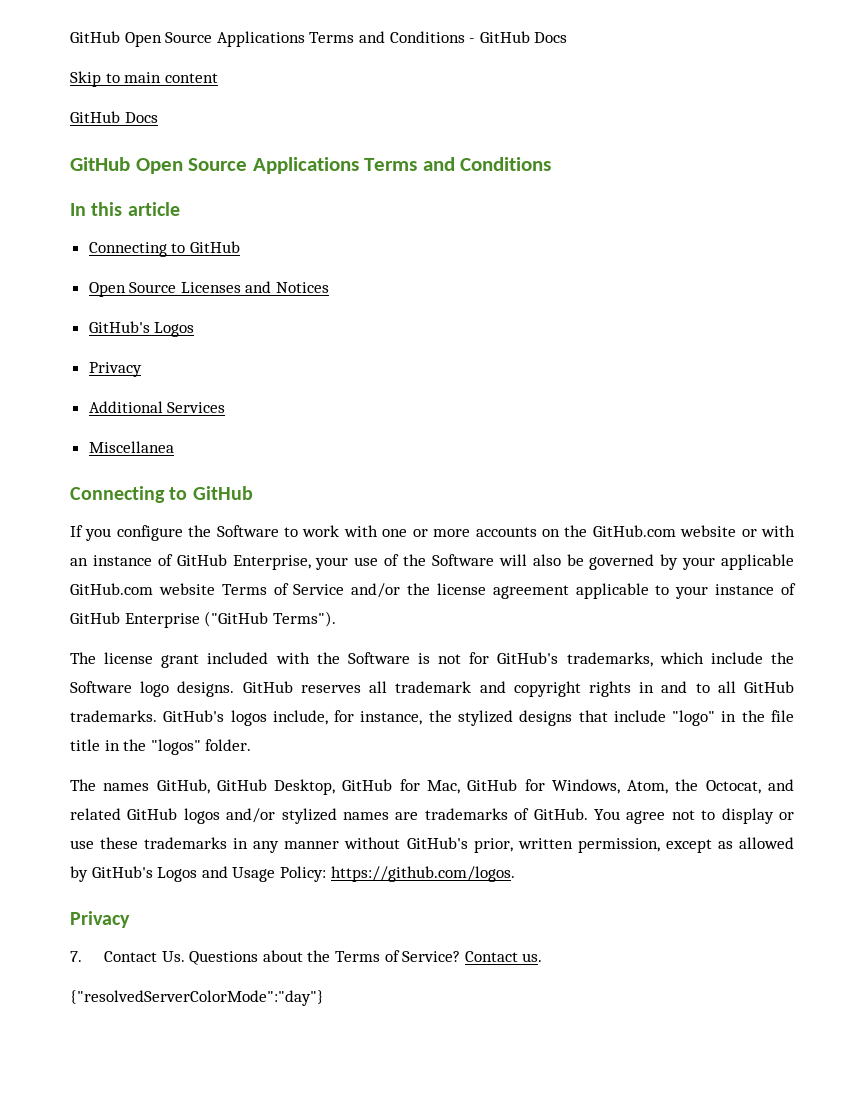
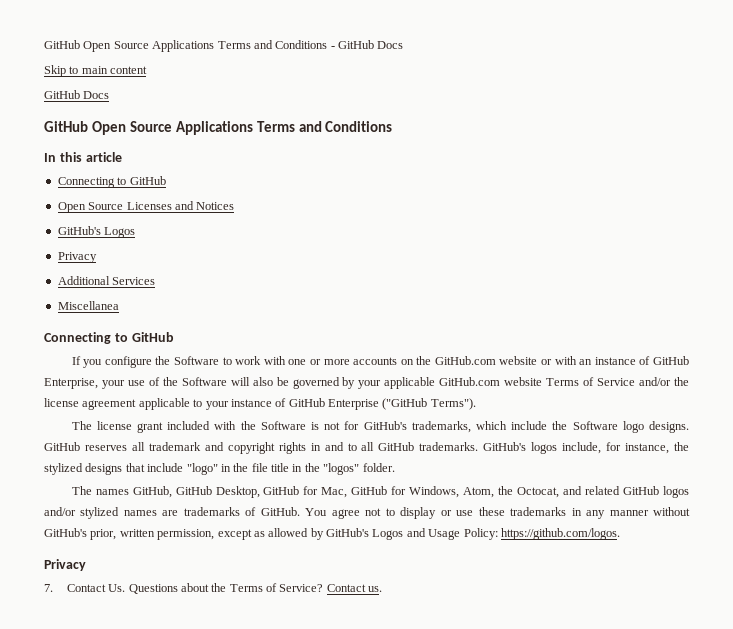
[70,990,324,1006] // {"resolvedServerColorMode":"day"} -> (383, 589) none

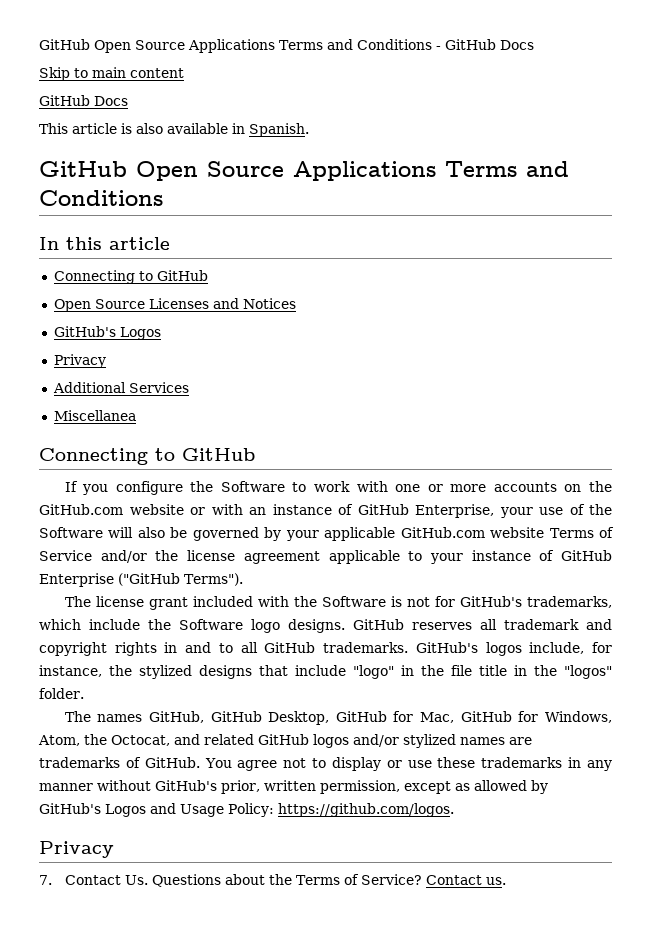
(110, 95) none -> [39,123,309,137] // This article is also available in Spanish.

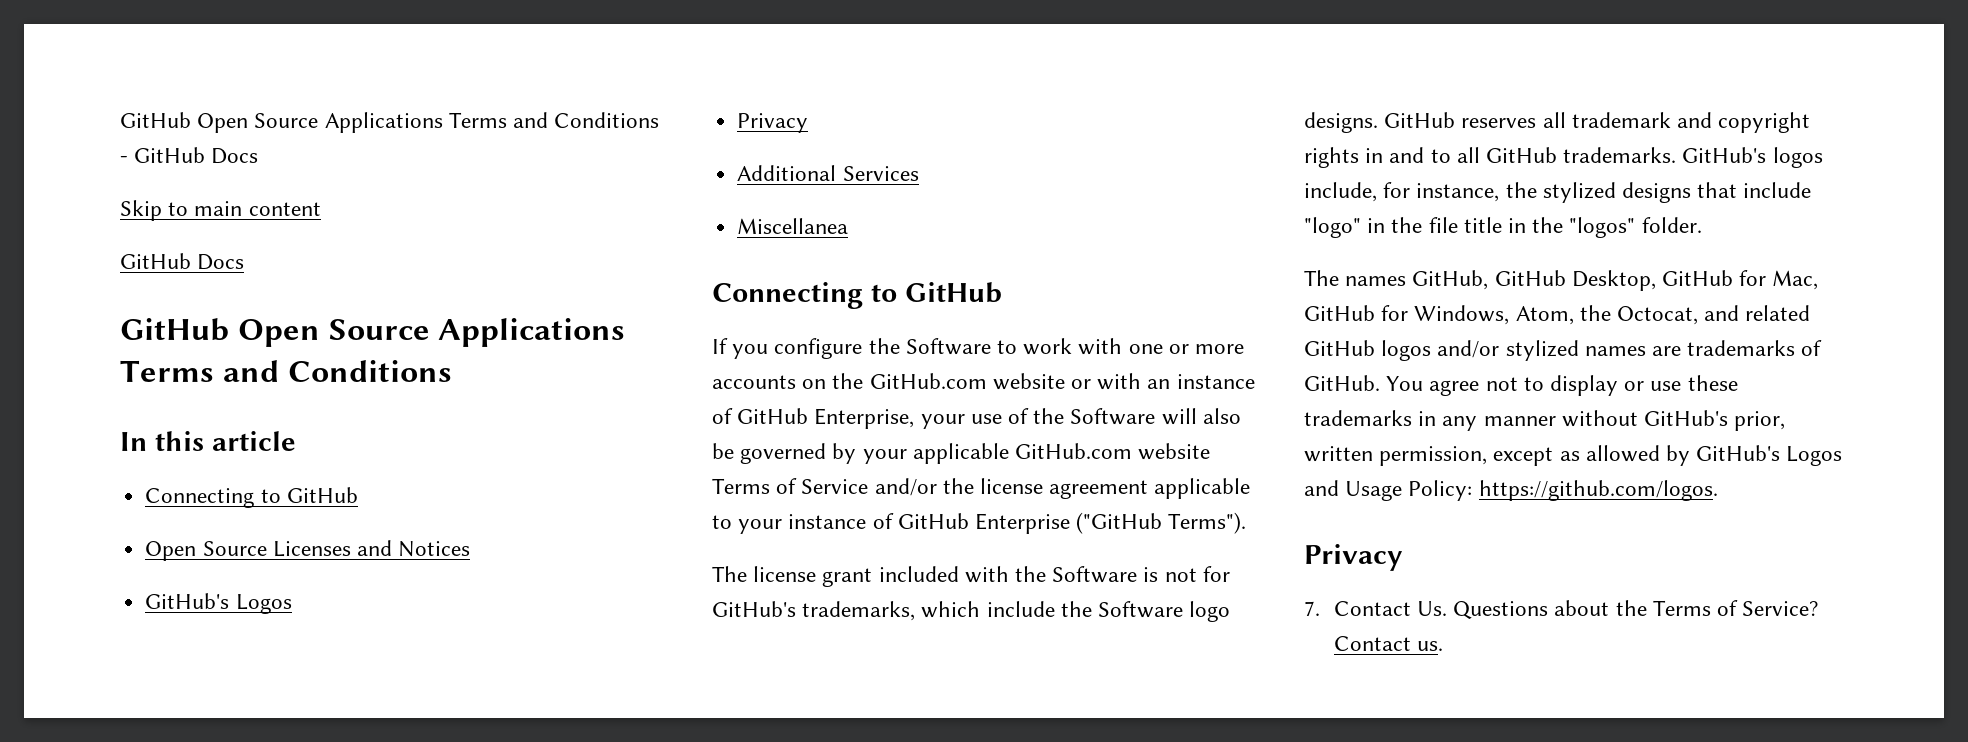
[39,123,309,137] // This article is also available in Spanish. -> (245, 262) none

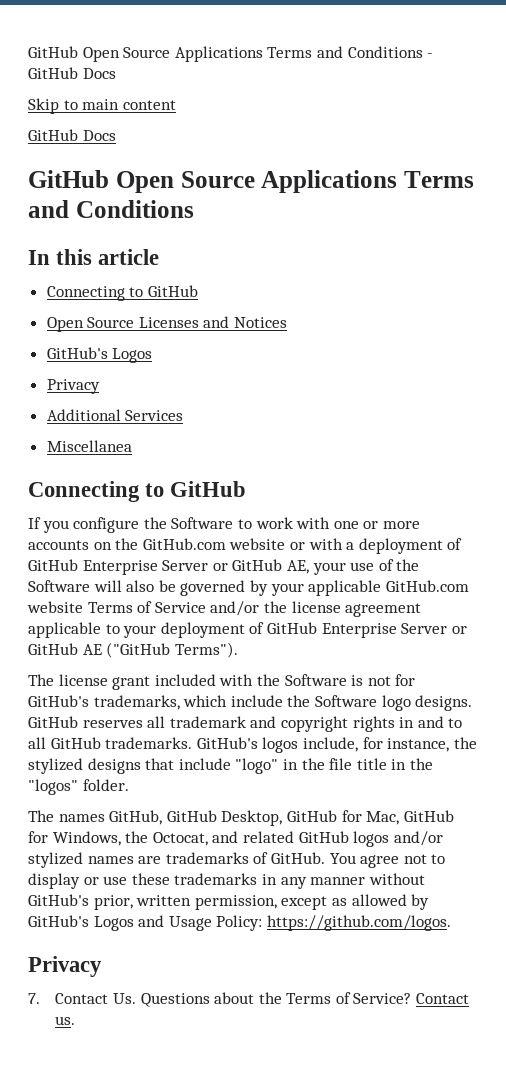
[1147,374,1255,389] [712,408,915,429] an instance of GitHub Enterprise, -> [346,538,463,554] [28,559,309,575] a deployment of GitHub Enterprise Server or GitHub AE,
[788,513,1071,534] instance of GitHub Enterprise -> [160,622,467,638] [28,643,102,655] deployment of GitHub Enterprise Server or GitHub AE
[1515,306,1574,325] Atom, -> (121, 838) none

